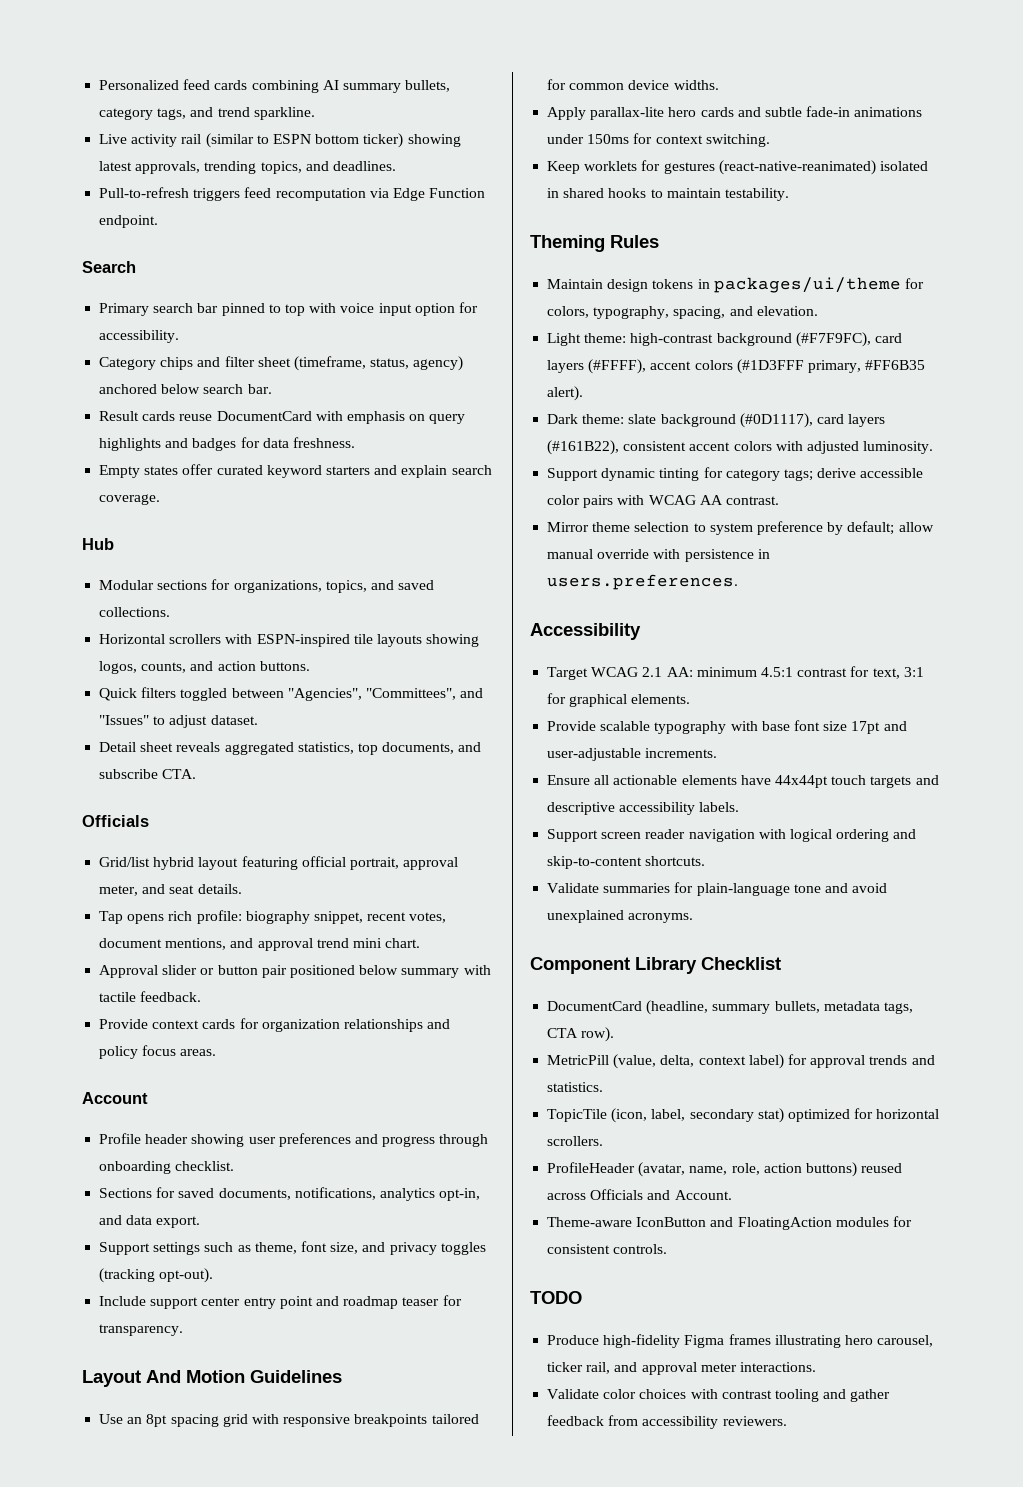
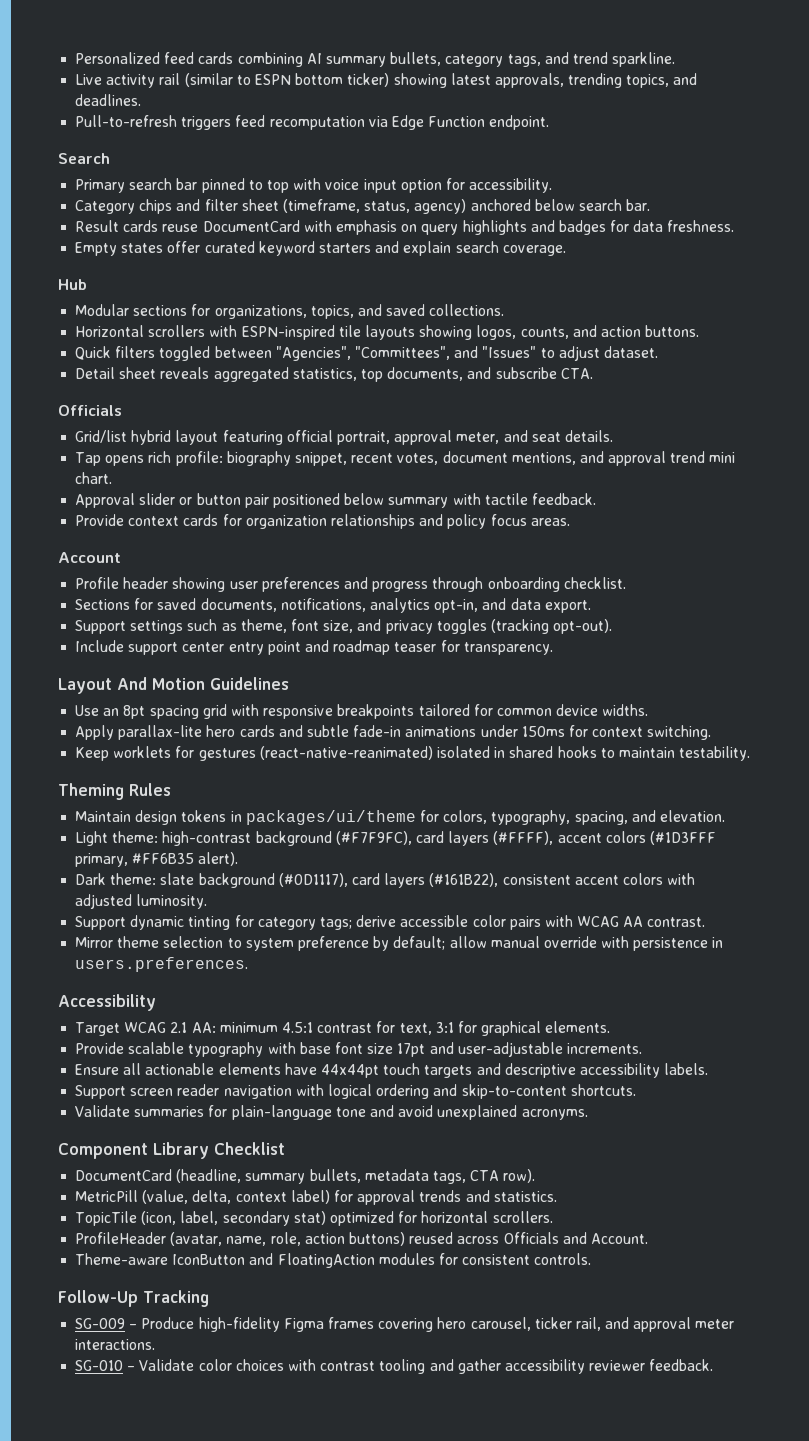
[530,1291,582,1304] TODO // -> [58,1290,209,1307] [75,1318,138,1329] Follow-Up Tracking // SG-009 –
[774,1335,841,1348] illustrating -> [378,1318,434,1332] covering
(816, 1367) none -> [75,1360,136,1371] SG-010 –
[547,1415,787,1429] feedback from accessibility reviewers. -> [504,1359,714,1374] accessibility reviewer feedback.

